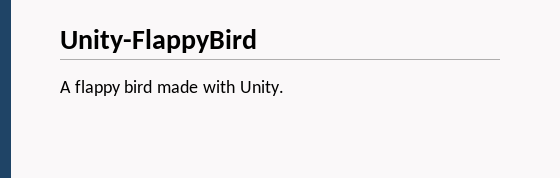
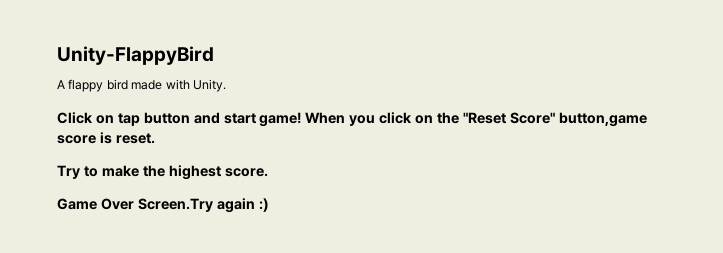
(284, 88) none -> [57,112,647,127] [57,132,155,144] [57,165,268,180] [57,198,269,213] // Click on tap button and start game! When you click on the "Reset Score" button,game score is reset. // Try to make the highest score. // Game Over Screen.Try again :)

